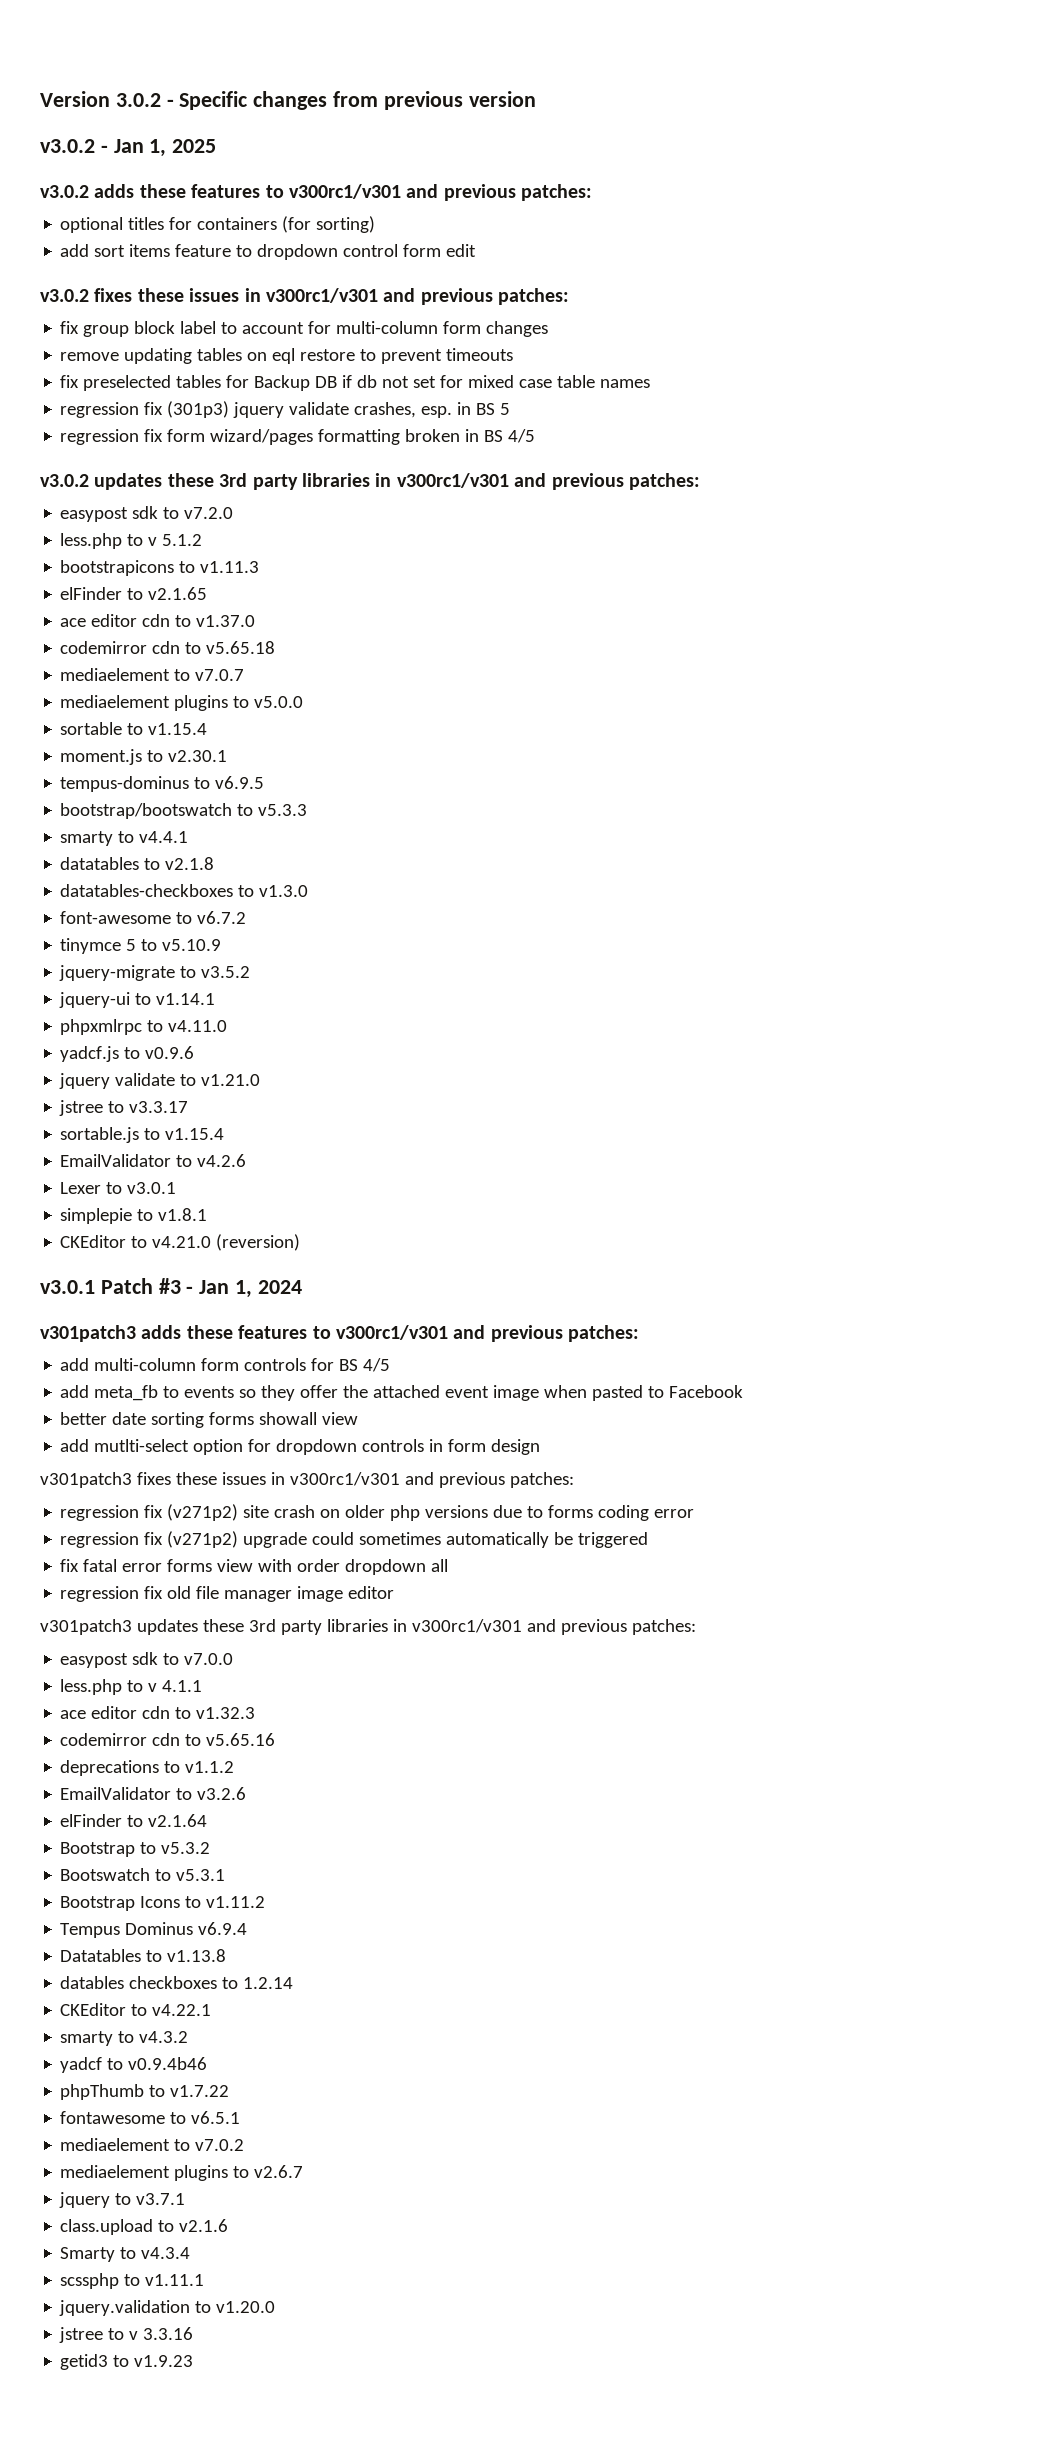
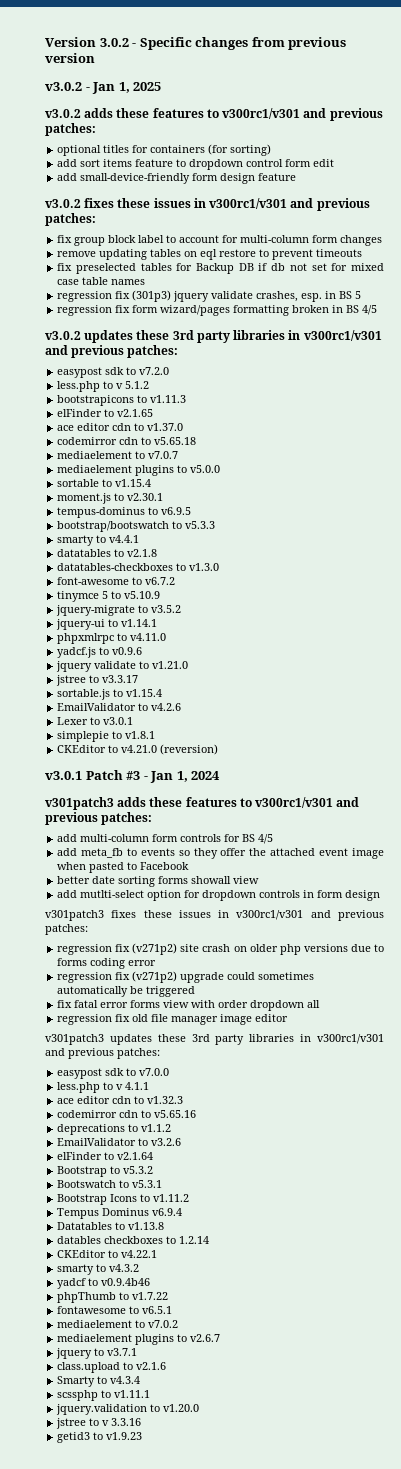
(477, 250) none -> [57,173,297,184] // add small-device-friendly form design feature

